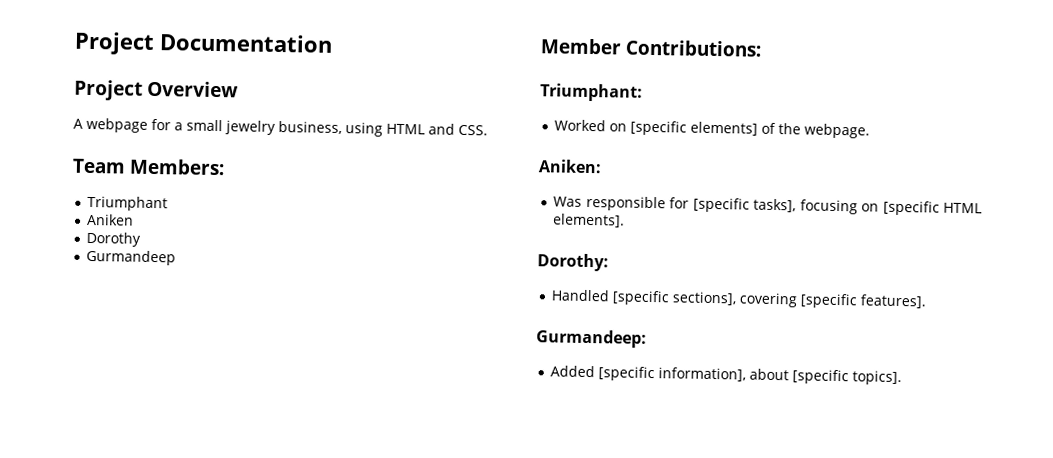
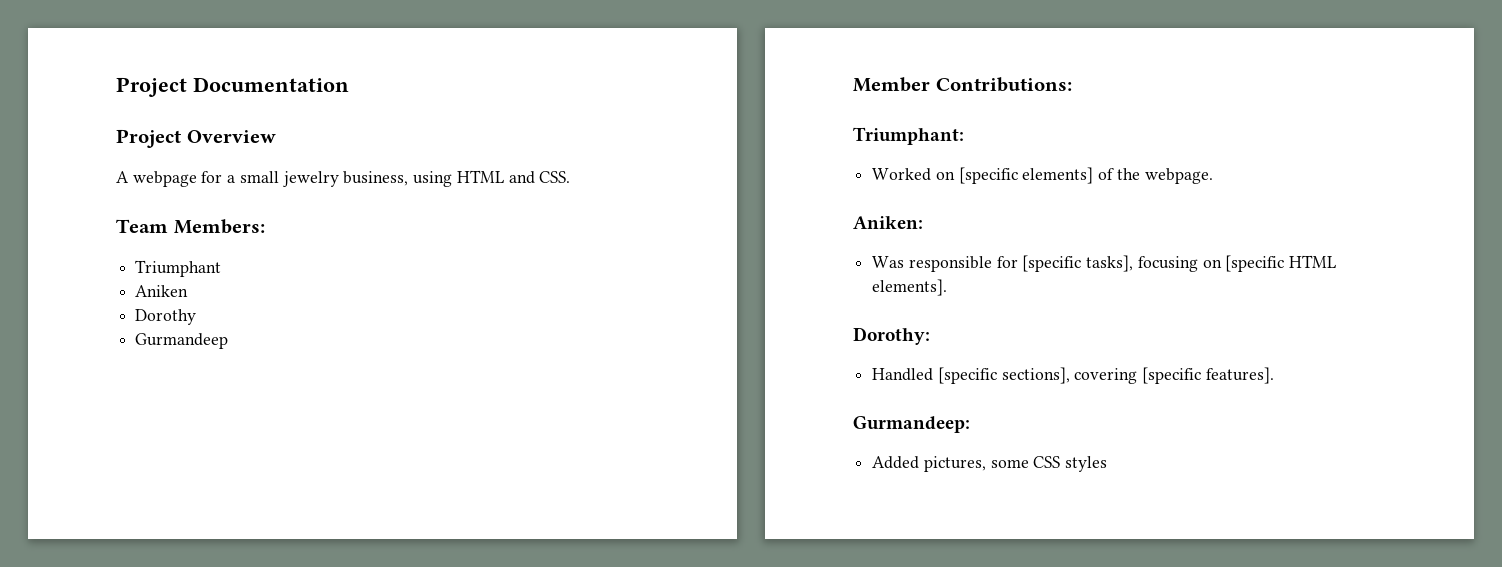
[598,366,903,386] [specific information], about [specific topics]. -> [923,456,1108,472] pictures, some CSS styles

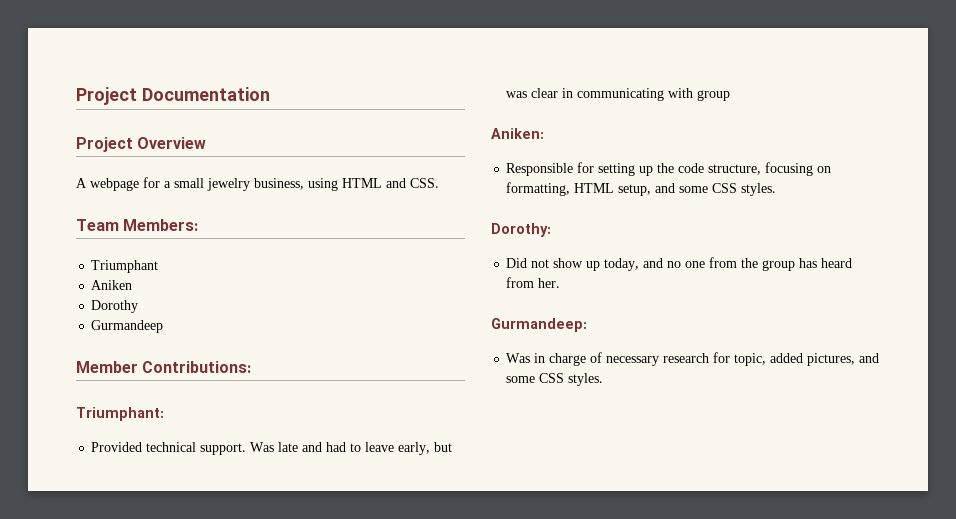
[872,167,1213,184] [853,216,923,229] [872,255,1337,272] [872,279,948,296] [853,327,930,345] [872,367,1274,384] [853,416,970,433] [872,456,1108,472] Worked on [specific elements] of the webpage. // Aniken: // Was responsible for [specific tasks], focusing on [specific HTML elements]. // Dorothy: // Handled [specific sections], covering [specific features]. // Gurmandeep: // Added pictures, some CSS styles -> [91,442,453,455] [506,88,731,101] [491,128,544,139] [506,162,832,176] [506,182,777,196] [491,223,551,237] [506,257,853,271] [506,277,561,288] [491,318,587,332] [506,352,880,366] [506,373,604,386] Provided technical support. Was late and had to leave early, but was clear in communicating with group // Aniken: // Responsible for setting up the code structure, focusing on formatting, HTML setup, and some CSS styles. // Dorothy: // Did not show up today, and no one from the group has heard from her. // Gurmandeep: // Was in charge of necessary research for topic, added pictures, and some CSS styles.

